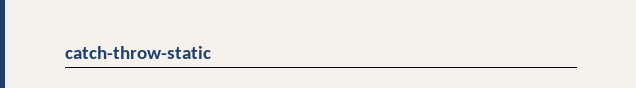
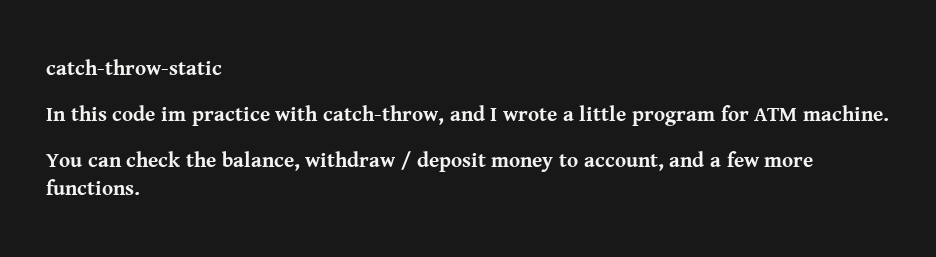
(211, 52) none -> [46,105,890,126] [46,151,814,172] [46,179,140,195] // In this code im practice with catch-throw, and I wrote a little program for ATM machine. // You can check the balance, withdraw / deposit money to account, and a few more functions.

